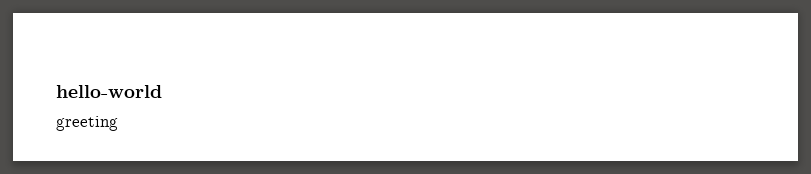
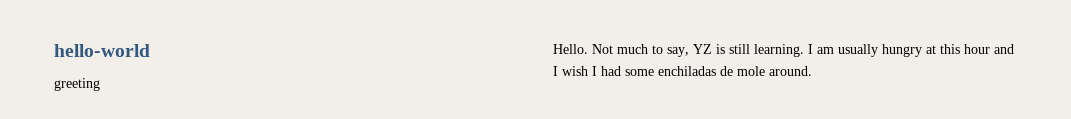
(118, 123) none -> [553,44,1014,57] [553,66,812,76] // Hello. Not much to say, YZ is still learning. I am usually hungry at this hour and I wish I had some enchiladas de mole around.

